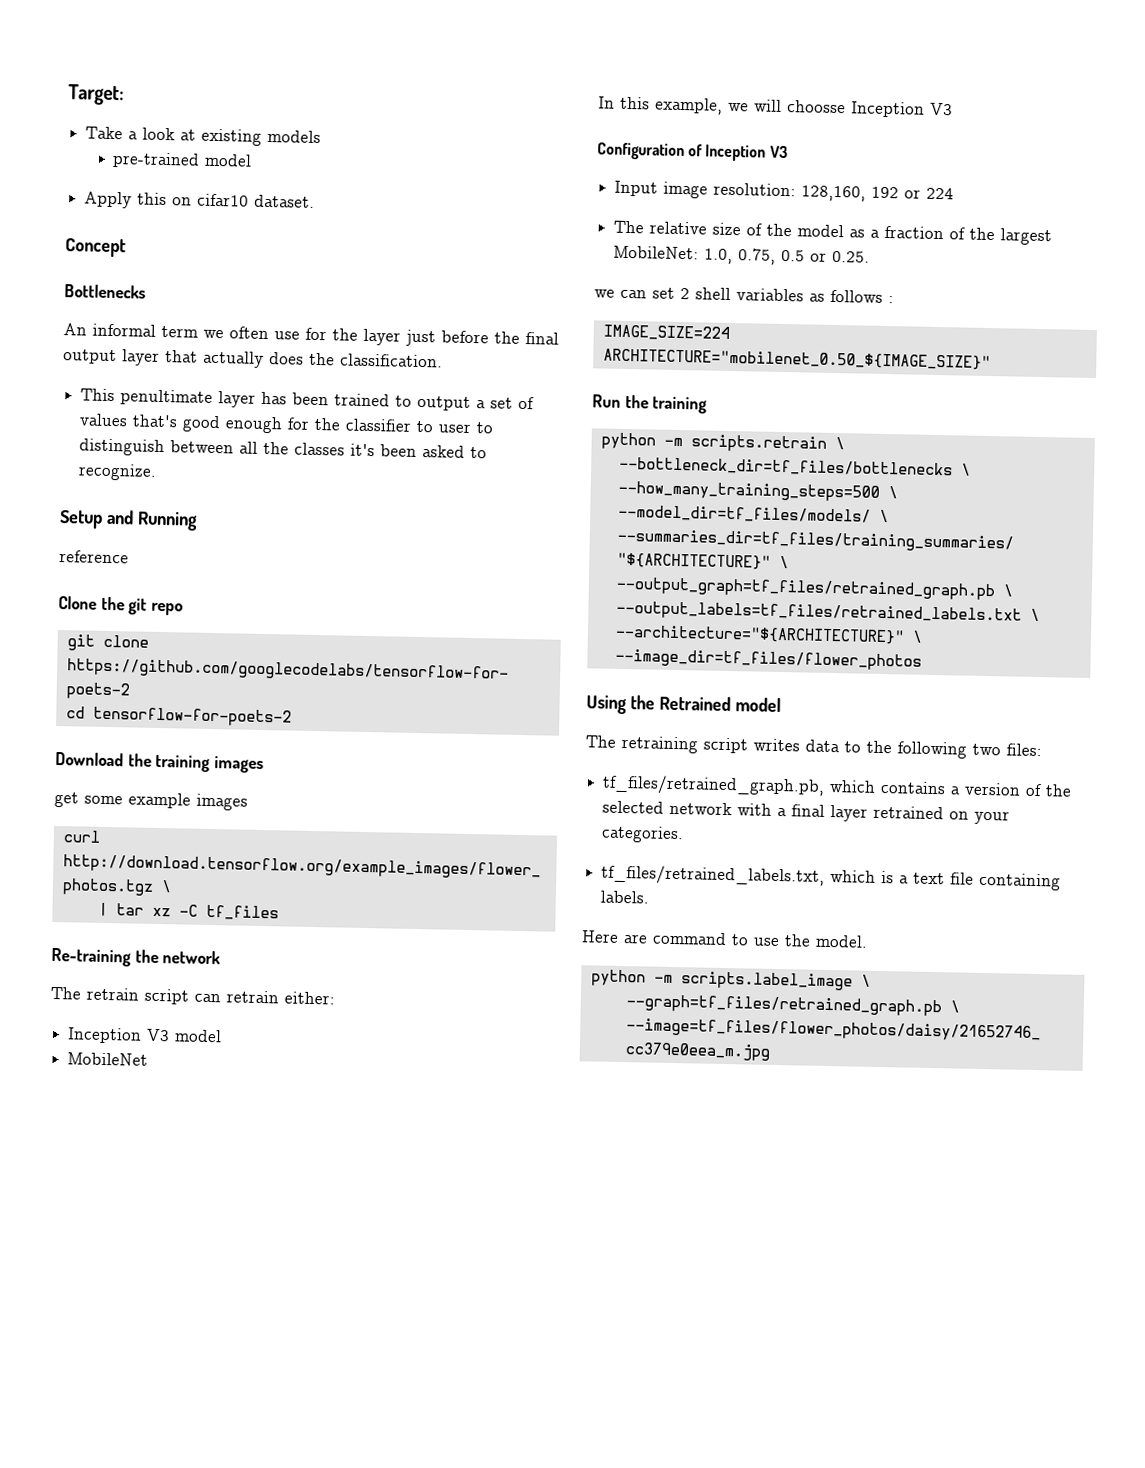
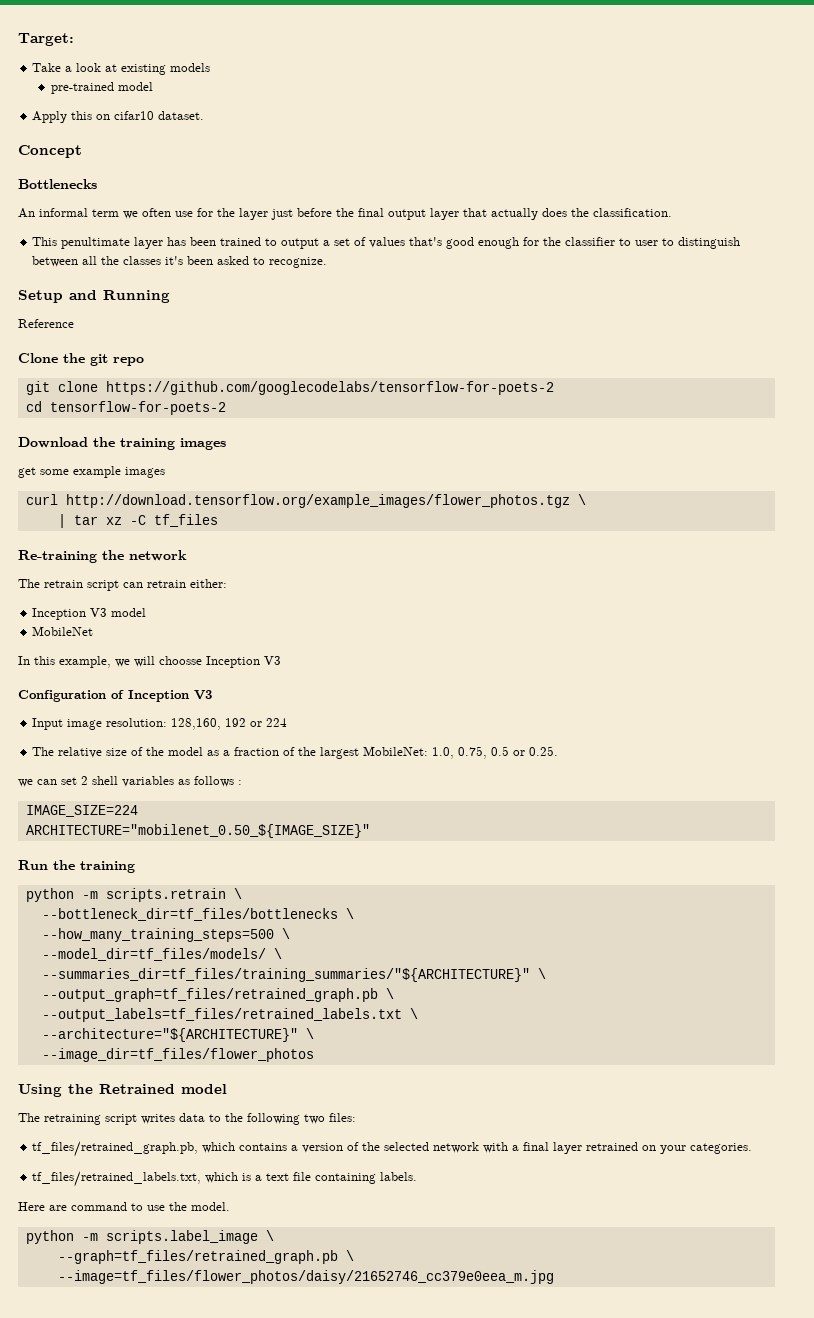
[59,550,129,564] reference -> [18,319,74,328] Reference

